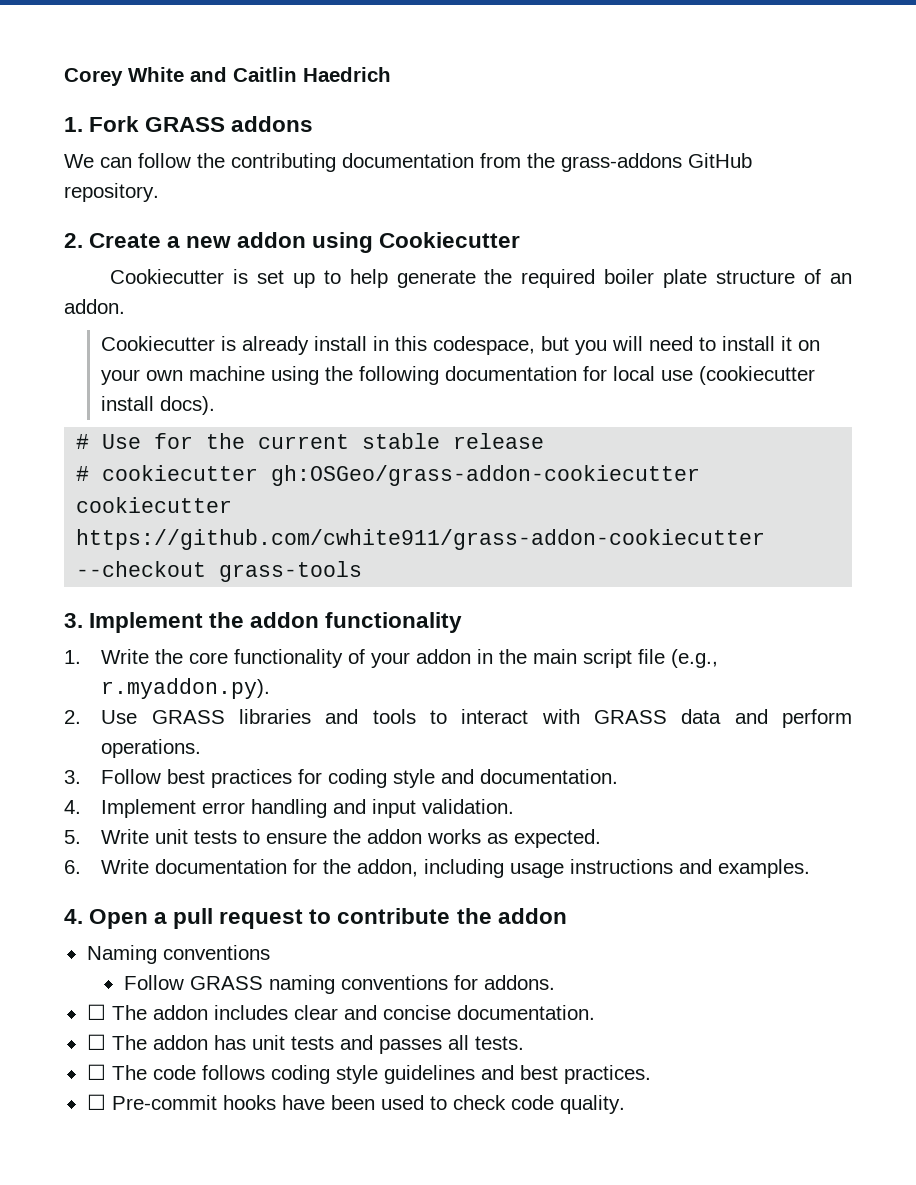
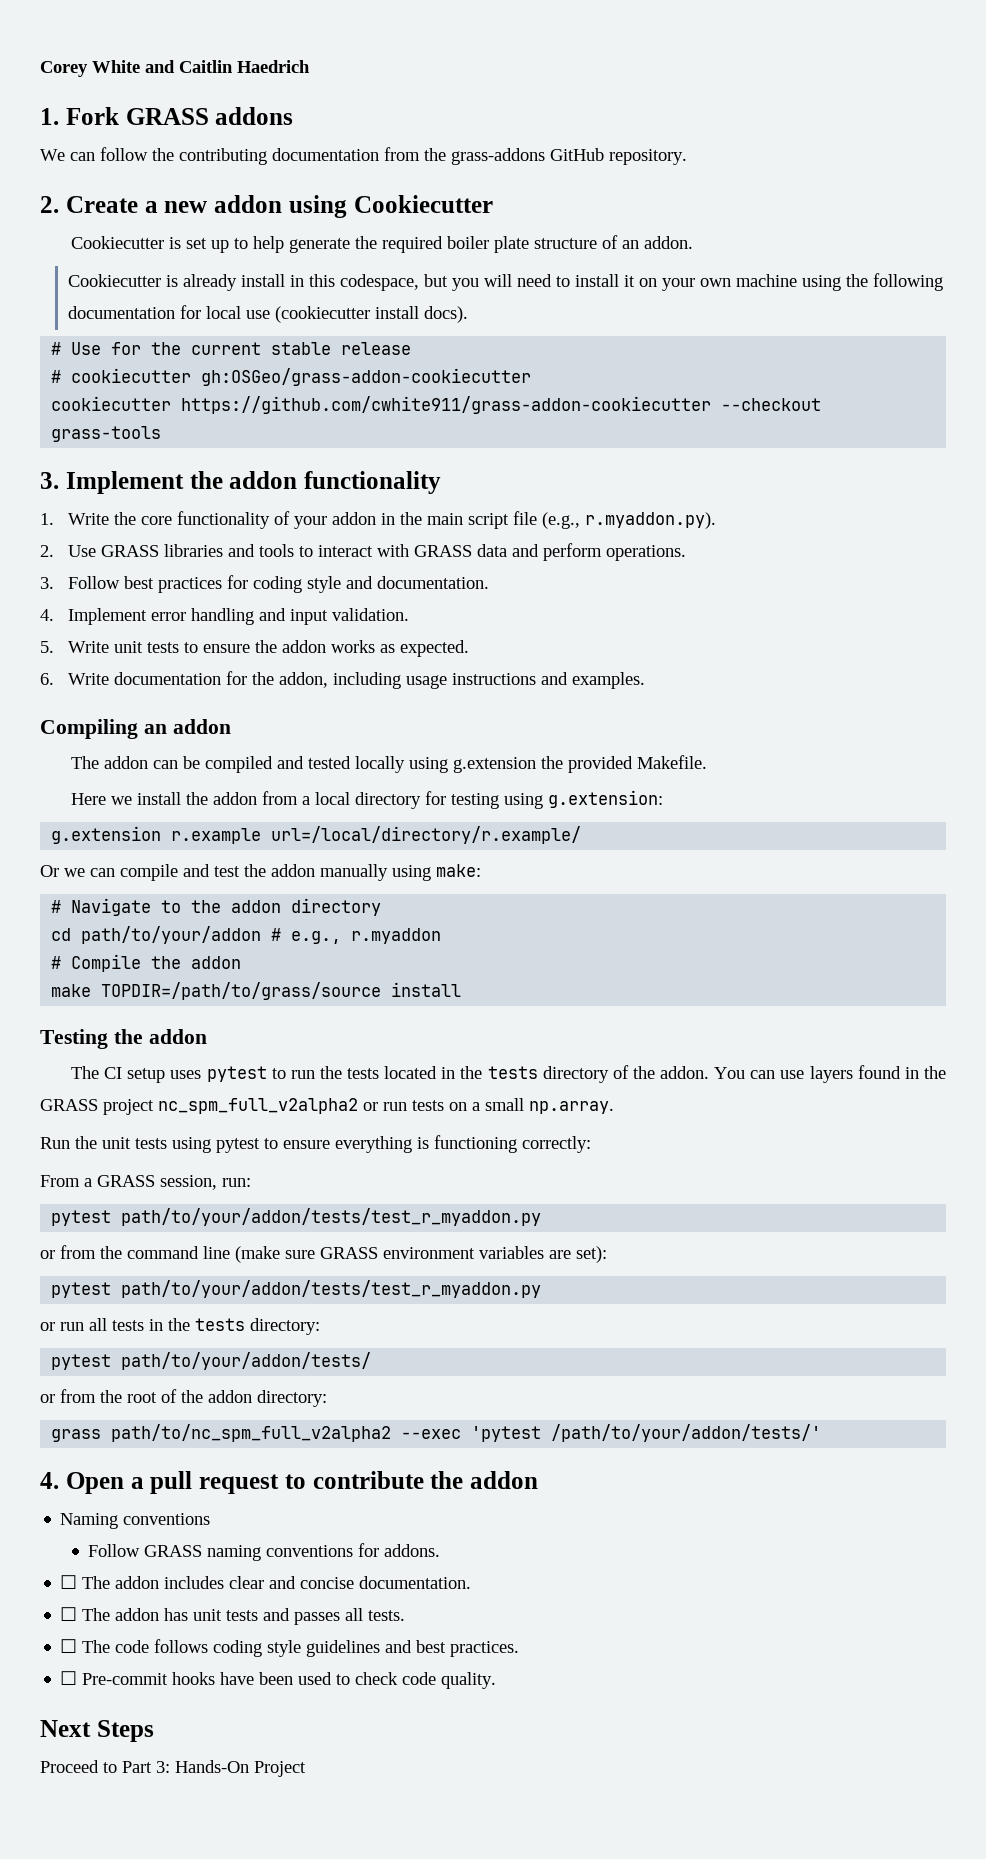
(811, 868) none -> [40,719,231,739] [71,755,708,773] [71,790,664,809] [51,826,582,844] [40,864,481,881] [51,898,382,916] [51,926,442,944] [51,954,242,972] [51,982,462,1000] [40,1029,207,1049] [71,1065,947,1083] [40,1098,614,1115] [40,1135,591,1153] [40,1175,251,1190] [51,1208,542,1226] [40,1245,607,1263] [51,1280,542,1298] [40,1318,320,1335] [51,1352,372,1370] [40,1389,327,1407] [51,1424,822,1442] // Compiling an addon // The addon can be compiled and tested locally using g.extension the provided Makefile. // Here we install the addon from a local directory for testing using g.extension: // g.extension r.example url=/local/directory/r.example/ // Or we can compile and test the addon manually using make: // # Navigate to the addon directory // cd path/to/your/addon # e.g., r.myaddon // # Compile the addon // make TOPDIR=/path/to/grass/source install // Testing the addon // The CI setup uses pytest to run the tests located in the tests directory of the addon. You can use layers found in the GRASS project nc_spm_full_v2alpha2 or run tests on a small np.array. // Run the unit tests using pytest to ensure everything is functioning correctly: // From a GRASS session, run: // pytest path/to/your/addon/tests/test_r_myaddon.py // or from the command line (make sure GRASS environment variables are set): // pytest path/to/your/addon/tests/test_r_myaddon.py // or run all tests in the tests directory: // pytest path/to/your/addon/tests/ // or from the root of the addon directory: // grass path/to/nc_spm_full_v2alpha2 --exec 'pytest /path/to/your/addon/tests/'
(625, 1104) none -> [40,1720,154,1742] [40,1760,306,1777] // Next Steps // Proceed to Part 3: Hands-On Project

